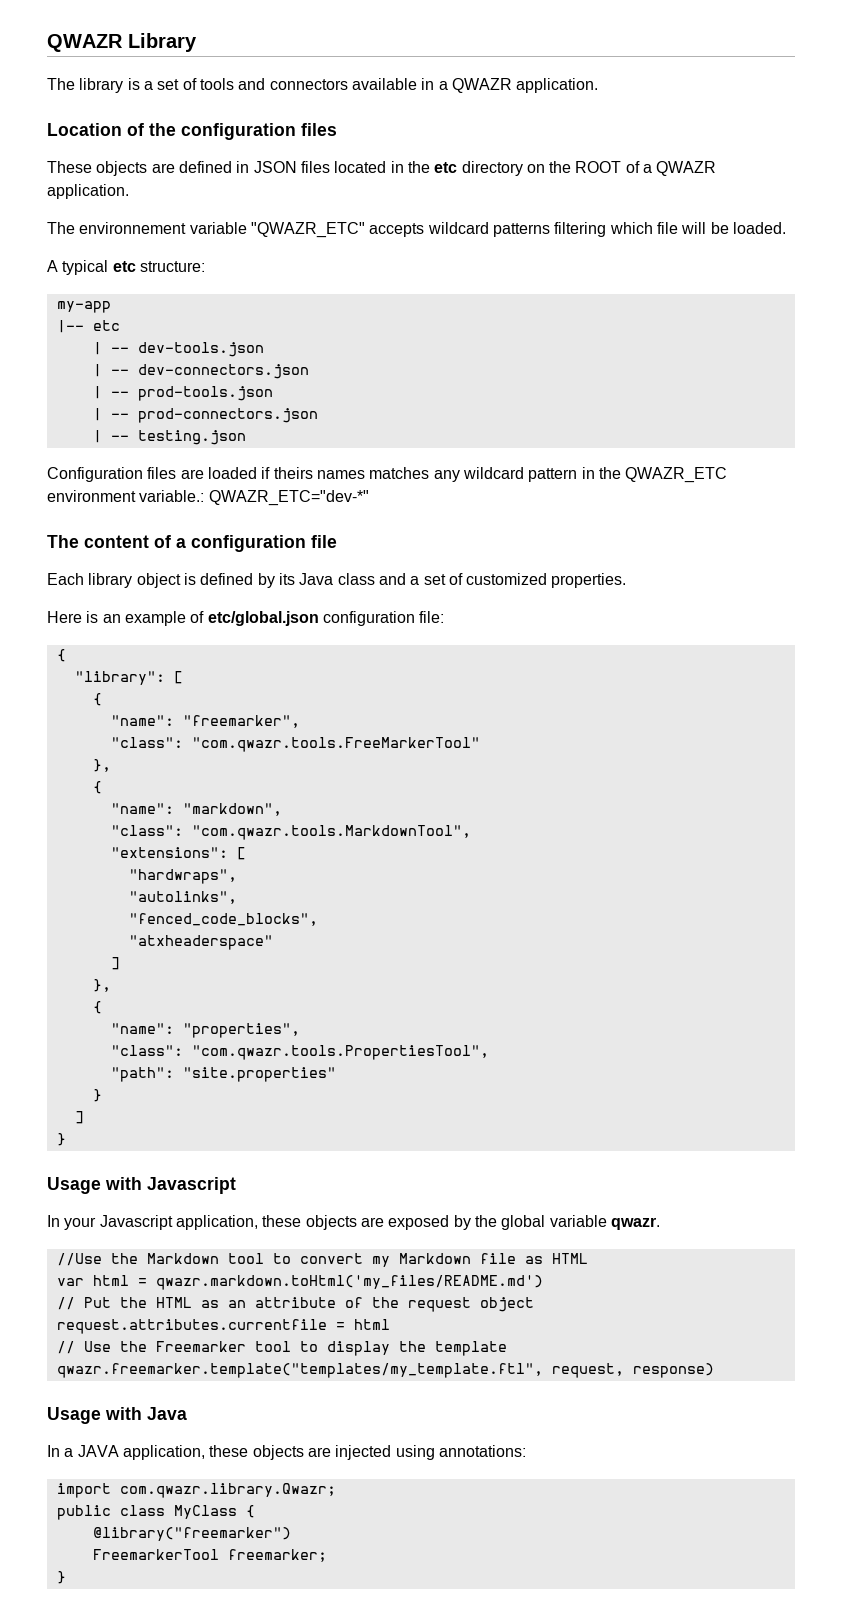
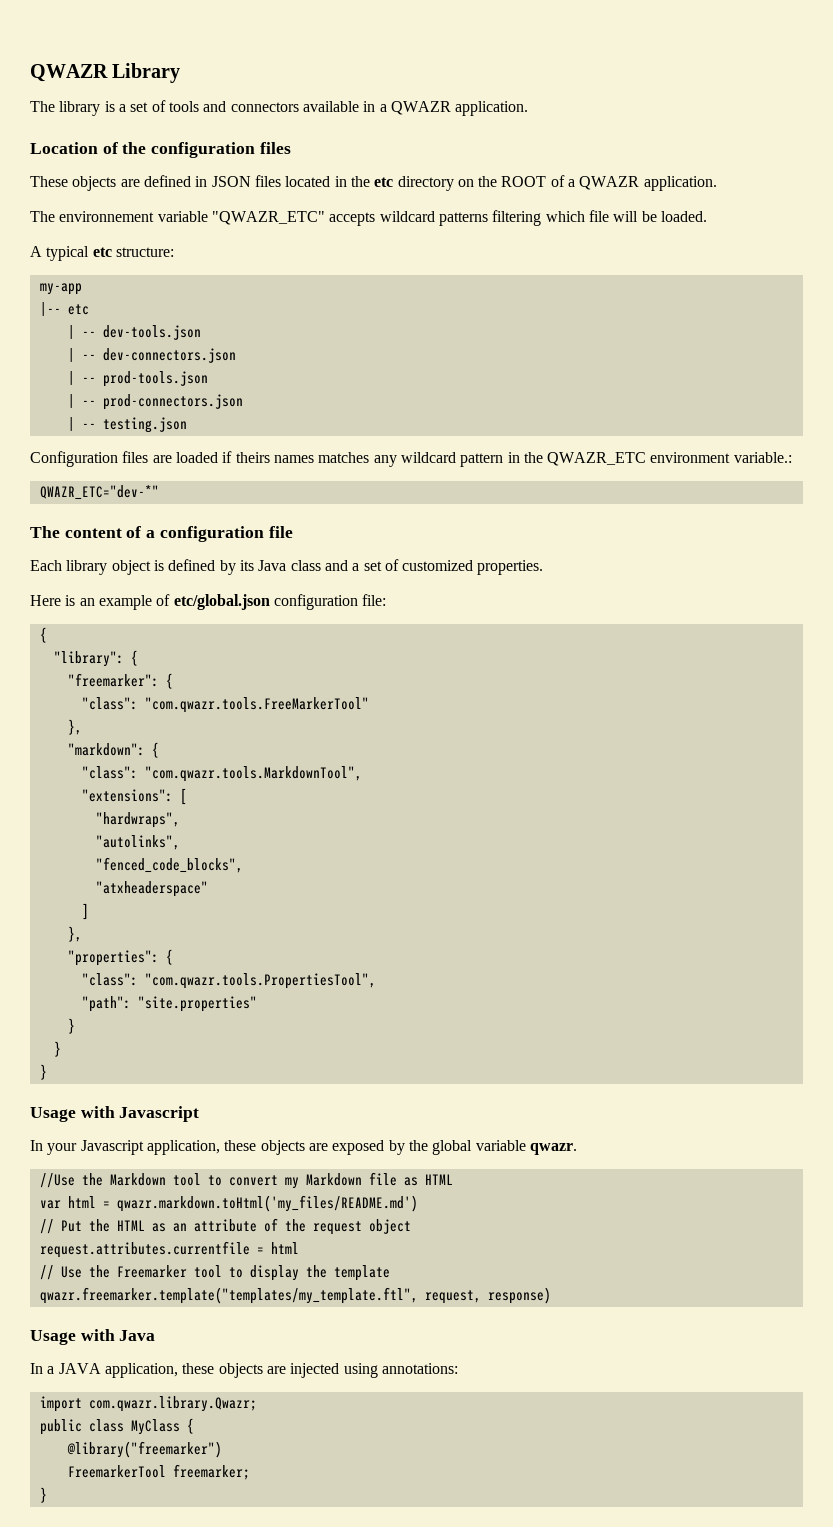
(205, 496) none -> (792, 457) //
[173,671,183,684] [92,693,102,706] [110,715,300,728] [ // { // "name": "freemarker", -> [130,650,138,666] [67,673,173,689] { // "freemarker": {
[92,781,102,794] [110,803,282,816] { // "name": "markdown", -> [67,742,159,758] "markdown": {
[92,1001,102,1014] [110,1023,300,1038] { // "name": "properties", -> [67,949,173,966] "properties": {
[74,1111,84,1124] ] -> [53,1041,61,1057] }

